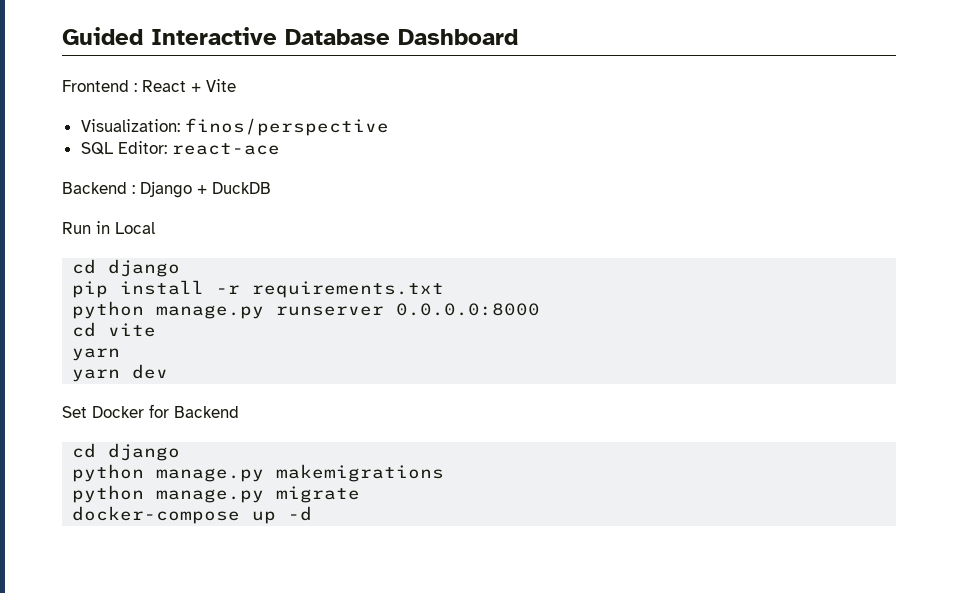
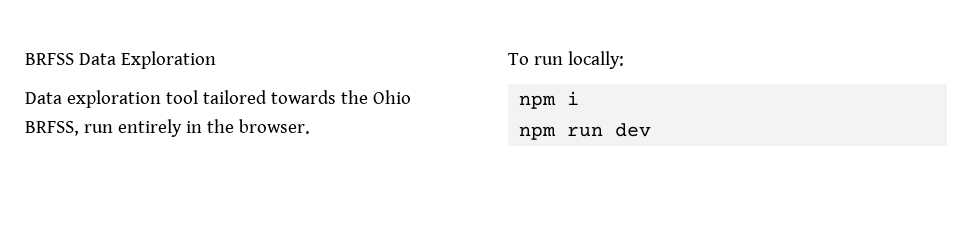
[62,27,518,45] [62,79,236,92] [80,118,389,136] [80,141,280,155] [62,181,271,198] [62,221,155,234] [72,259,181,277] [72,280,445,298] [72,301,541,319] [72,322,157,337] [72,348,121,361] [72,364,169,382] [62,404,239,418] [72,443,181,461] [72,464,445,482] [72,485,361,503] [72,506,313,524] Guided Interactive Database Dashboard // Frontend : React + Vite // Visualization: finos/perspective // SQL Editor: react-ace // Backend : Django + DuckDB // Run in Local // cd django // pip install -r requirements.txt // python manage.py runserver 0.0.0.0:8000 // cd vite // yarn // yarn dev // Set Docker for Backend // cd django // python manage.py makemigrations // python manage.py migrate // docker-compose up -d -> [25,51,216,69] [25,90,411,108] [25,119,310,137] [508,51,624,69] [519,91,580,109] [519,123,652,140] BRFSS Data Exploration // Data exploration tool tailored towards the Ohio BRFSS, run entirely in the browser. // To run locally: // npm i // npm run dev

